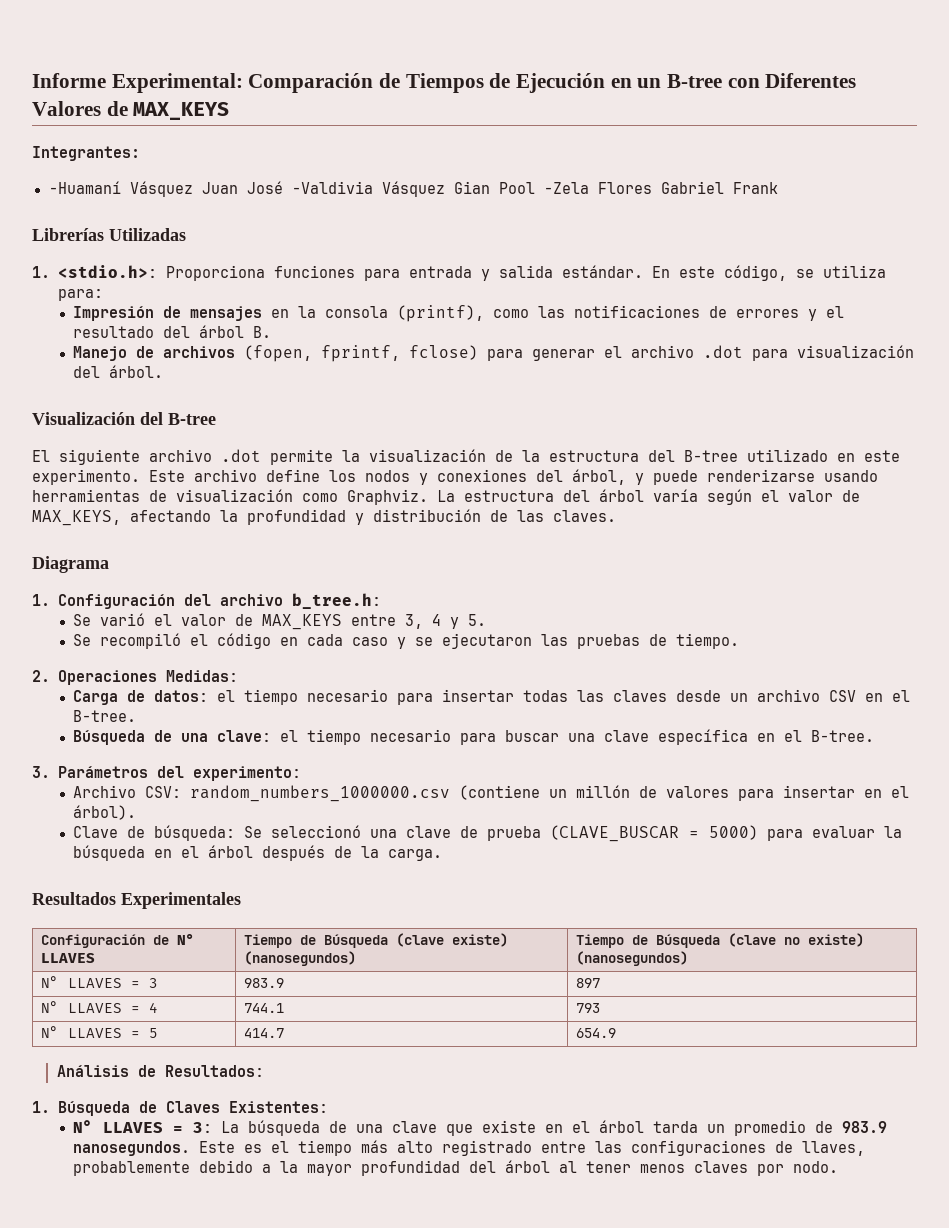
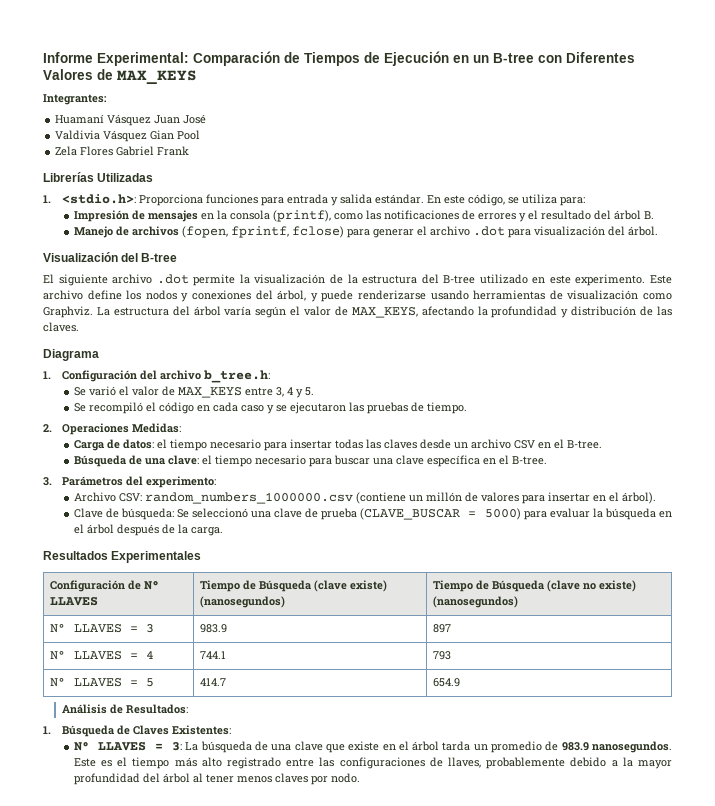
[48,181,121,194] -Huamaní -> [55,114,105,124] Huamaní
[291,181,373,194] -Valdivia -> [55,130,101,140] // Valdivia
[543,182,589,194] -Zela -> [55,146,78,156] // Zela

